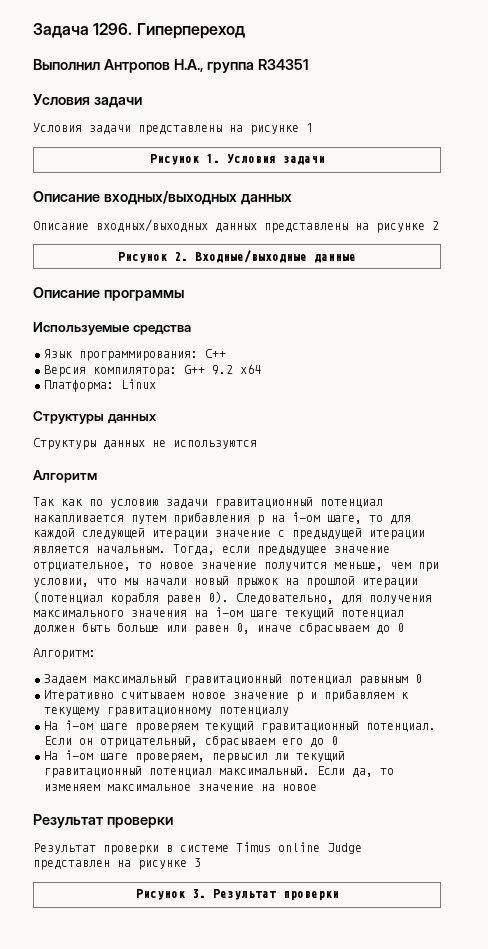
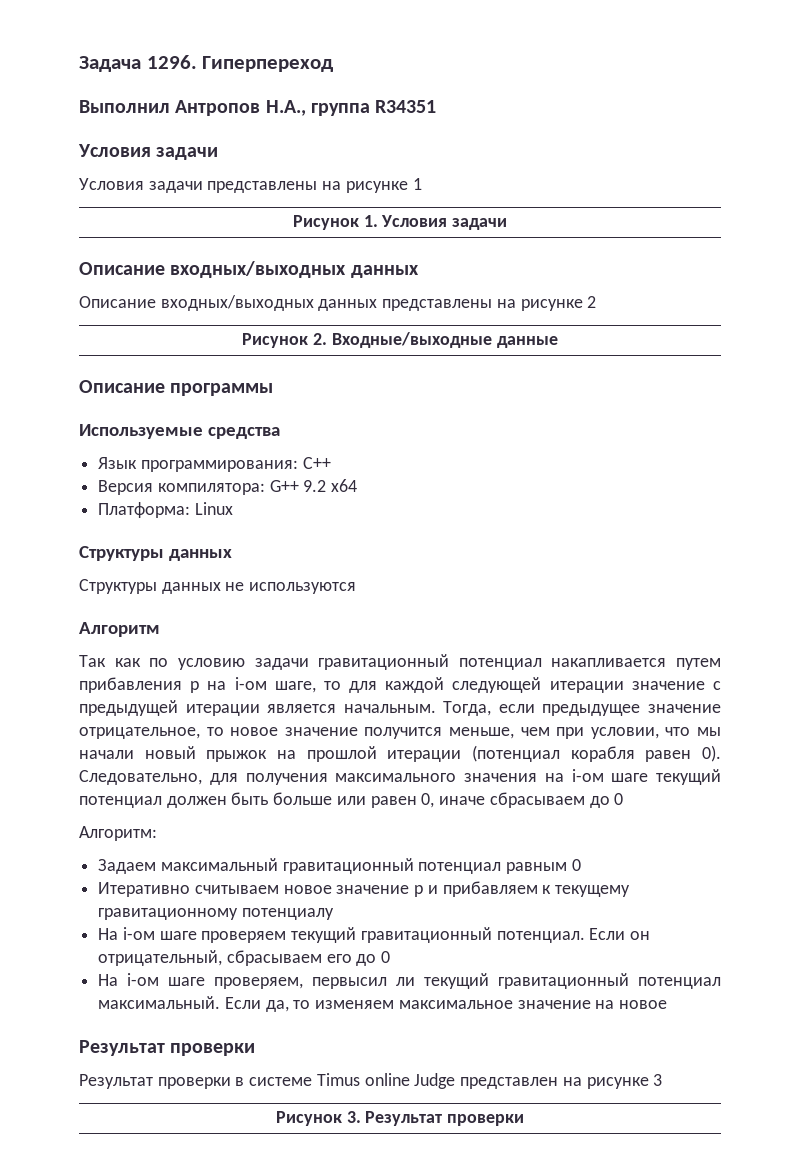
[33,562,131,572] отрциательное, -> [79,727,200,739] отрицательное,
[359,676,408,686] равыным -> [506,862,568,874] равным

